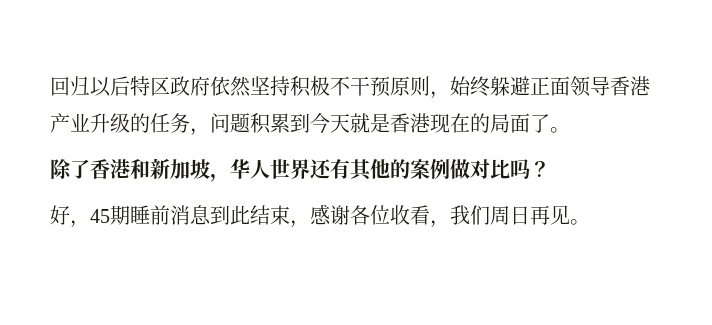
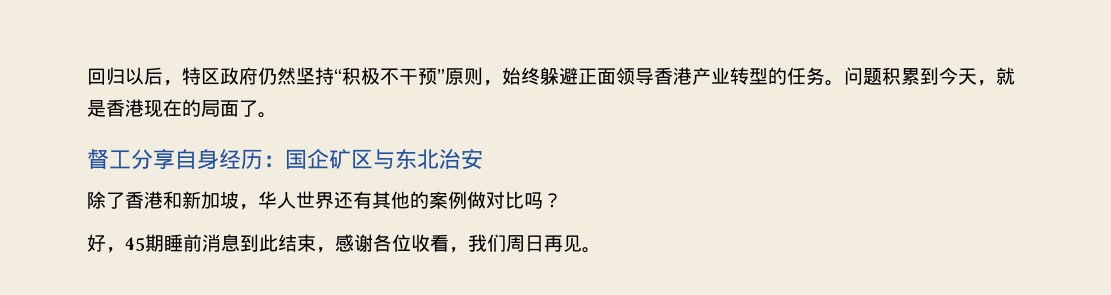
(130, 86) none -> [163,80,182,86] ，
[210,76,290,97] 依然坚持 -> [258,67,342,85] 仍然坚持“
(390, 86) none -> [437,69,445,83] ”
[90,113,210,136] 升级的任务， -> [730,67,844,86] 转型的任务。
(350, 123) none -> [977,80,996,86] ，
(570, 130) none -> [87,149,483,170] // 督工分享自身经历：国企矿区与东北治安

